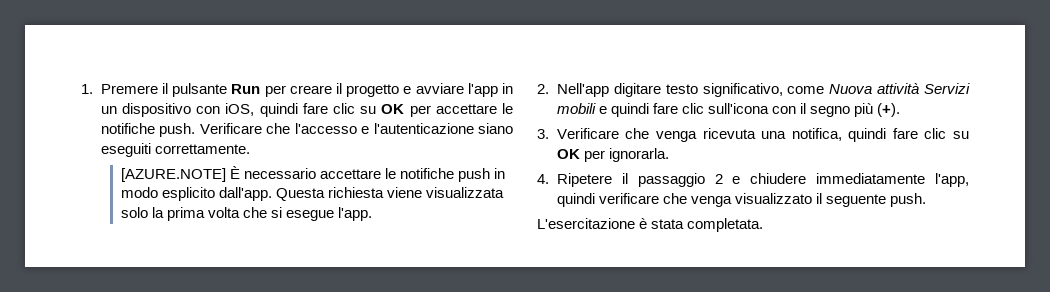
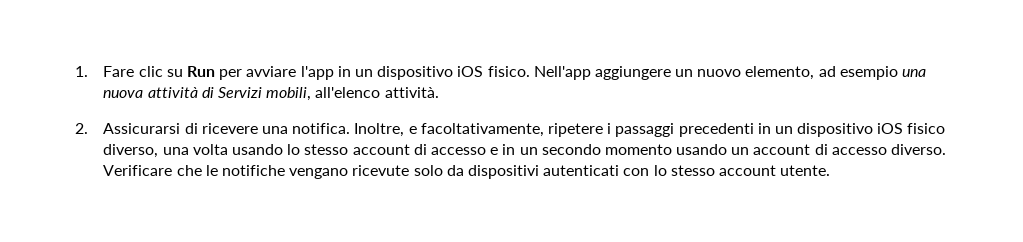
[100,83,412,97] Premere il pulsante Run per creare il progetto e -> [103,66,243,80] Fare clic su Run per
[196,103,514,117] [100,123,513,137] [100,143,250,157] [120,166,506,182] [120,187,505,201] [120,207,373,221] [537,83,971,97] [556,103,901,117] [537,128,969,142] [556,148,669,162] [537,173,970,187] [556,193,927,207] [537,218,764,232] con iOS, quindi fare clic su OK per accettare le notifiche push. Verificare che l'accesso e l'autenticazione siano eseguiti correttamente. // [AZURE.NOTE] È necessario accettare le notifiche push in modo esplicito dall'app. Questa richiesta viene visualizzata solo la prima volta che si esegue l'app. // 2. Nell'app digitare testo significativo, come Nuova attività Servizi mobili e quindi fare clic sull'icona con il segno più (+). // 3. Verificare che venga ricevuta una notifica, quindi fare clic su OK per ignorarla. // 4. Ripetere il passaggio 2 e chiudere immediatamente l'app, quindi verificare che venga visualizzato il seguente push. // L'esercitazione è stata completata. -> [457,66,926,80] [103,87,439,101] [75,123,946,137] [103,144,946,158] [103,165,831,179] iOS fisico. Nell'app aggiungere un nuovo elemento, ad esempio una nuova attività di Servizi mobili, all'elenco attività. // 2. Assicurarsi di ricevere una notifica. Inoltre, e facoltativamente, ripetere i passaggi precedenti in un dispositivo iOS fisico diverso, una volta usando lo stesso account di accesso e in un secondo momento usando un account di accesso diverso. Verificare che le notifiche vengano ricevute solo da dispositivi autenticati con lo stesso account utente.

